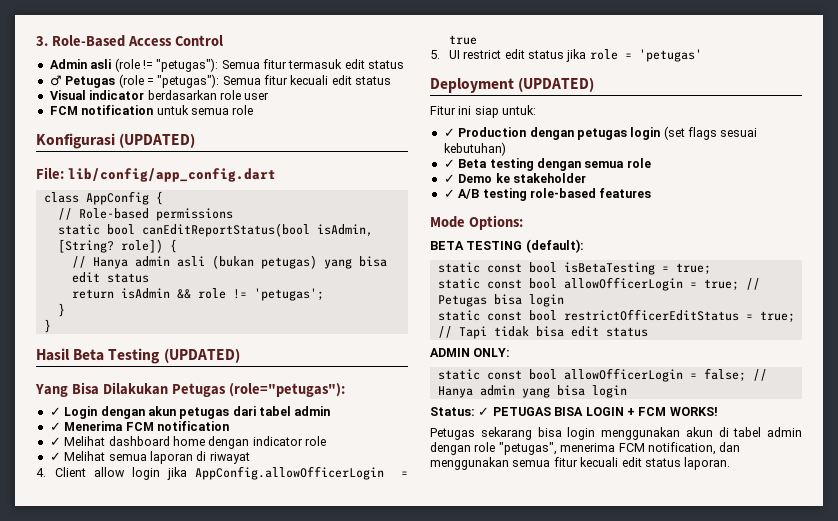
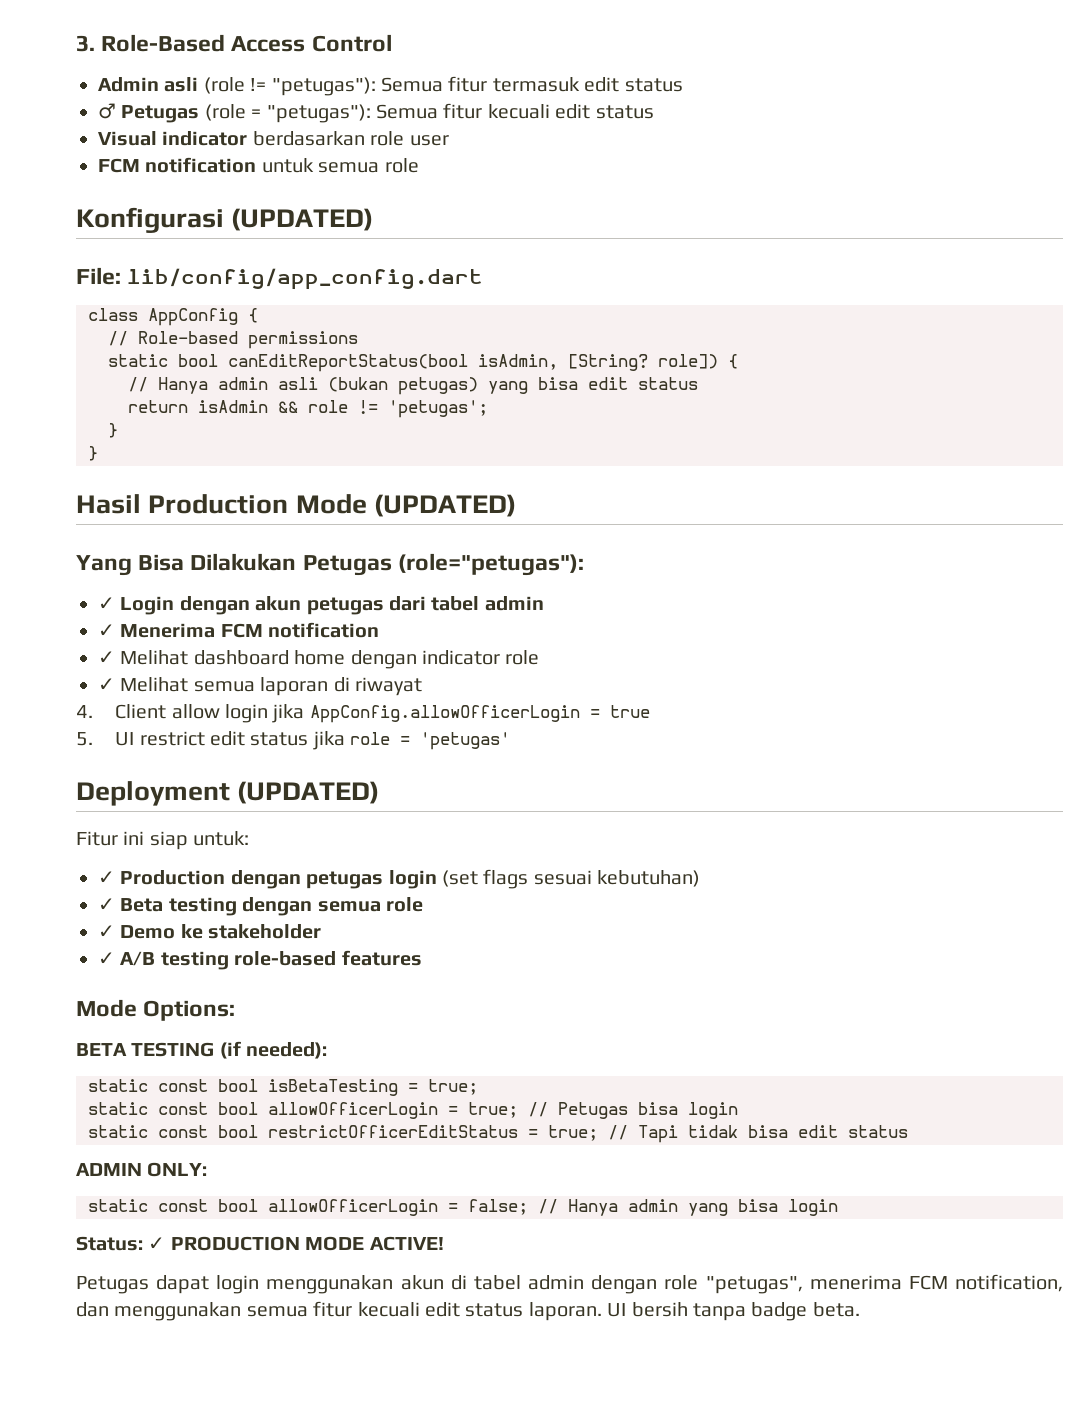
[73,348,161,364] Beta Testing -> [148,494,367,514] Production Mode
[525,239,584,253] (default): -> [219,1041,328,1059] (if needed):
[492,407,718,416] [430,427,562,440] PETUGAS BISA LOGIN + FCM WORKS! // Petugas sekarang bisa -> [170,1236,444,1251] [76,1275,210,1294] PRODUCTION MODE ACTIVE! // Petugas dapat
(731, 463) none -> [607,1302,860,1321] UI bersih tanpa badge beta.

